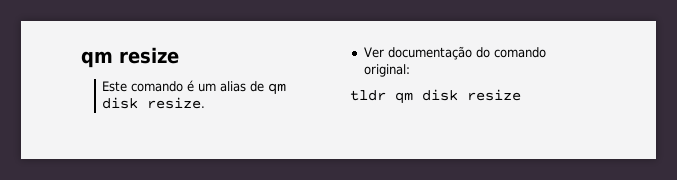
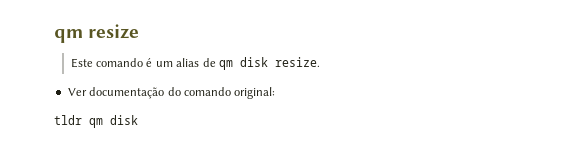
[467,89,521,101] resize -> (138, 120) none

